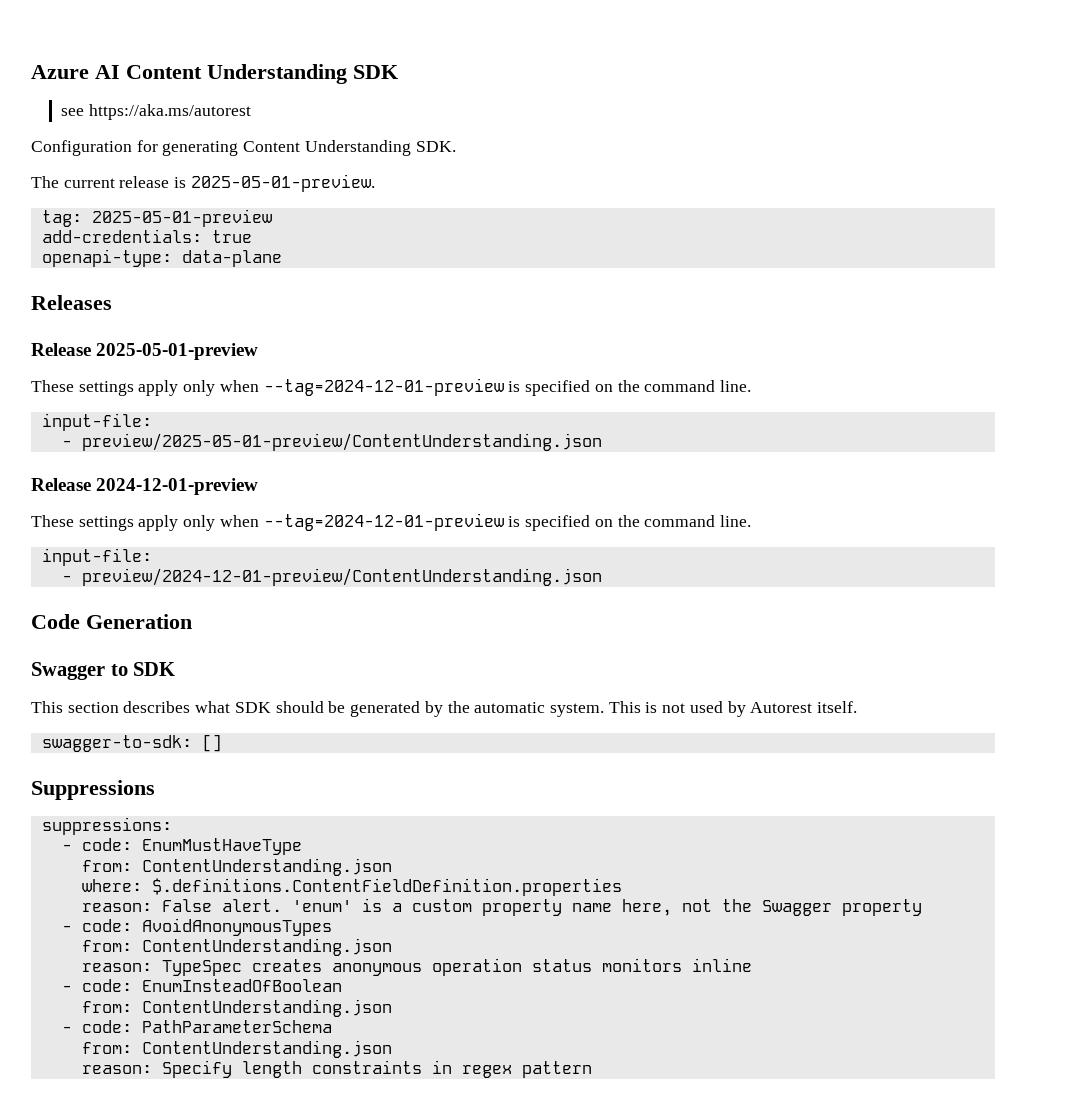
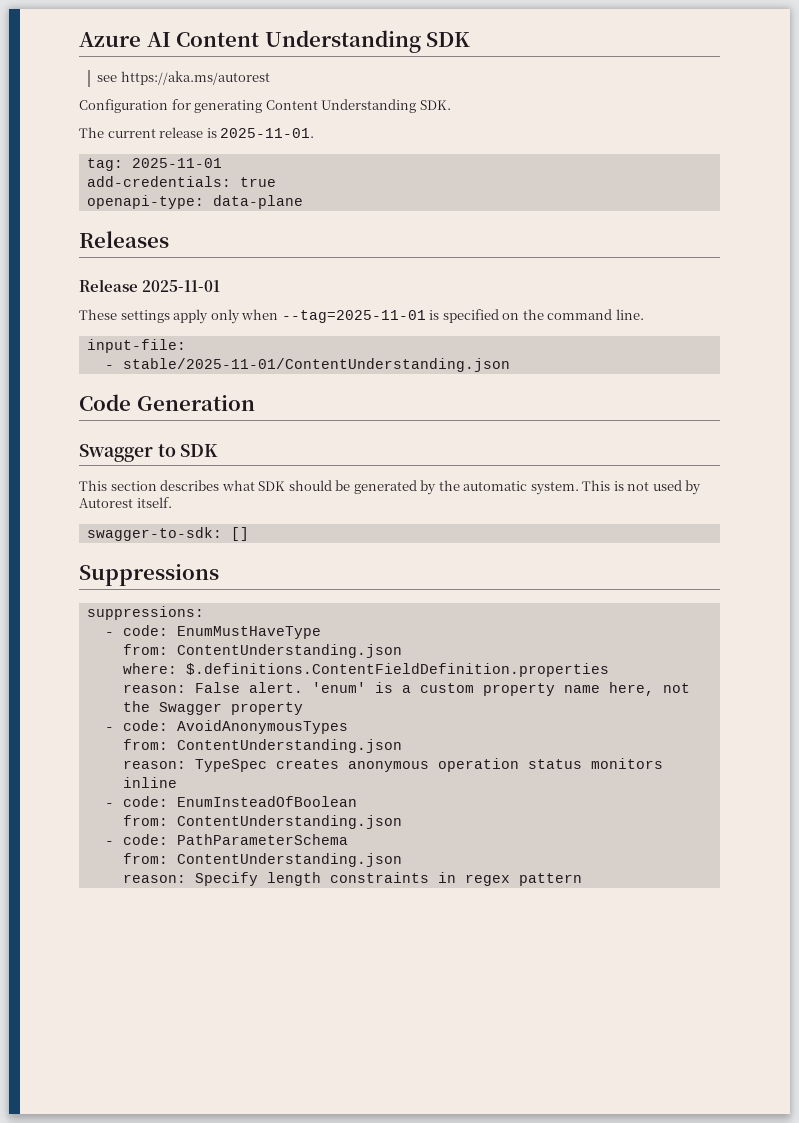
[190,174,375,192] 2025-05-01-preview. -> [220,128,315,138] 2025-11-01.
[91,209,272,227] 2025-05-01-preview -> [131,158,222,168] 2025-11-01
[96,343,259,360] [31,378,751,396] [41,413,152,431] [61,433,602,451] [31,478,259,495] [31,513,751,531] [41,548,152,566] [61,568,602,586] 2025-05-01-preview // These settings apply only when --tag=2024-12-01-preview is specified on the command line. // input-file: // - preview/2025-05-01-preview/ContentUnderstanding.json // Release 2024-12-01-preview // These settings apply only when --tag=2024-12-01-preview is specified on the command line. // input-file: // - preview/2024-12-01-preview/ContentUnderstanding.json -> [142,280,221,292] [79,309,644,324] [86,339,186,353] [104,358,510,372] 2025-11-01 // These settings apply only when --tag=2025-11-01 is specified on the command line. // input-file: // - stable/2025-11-01/ContentUnderstanding.json

